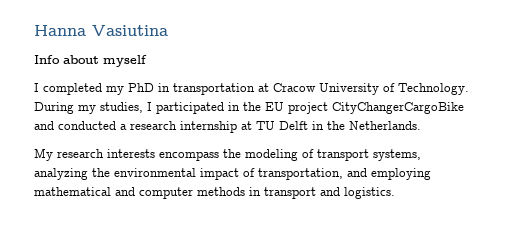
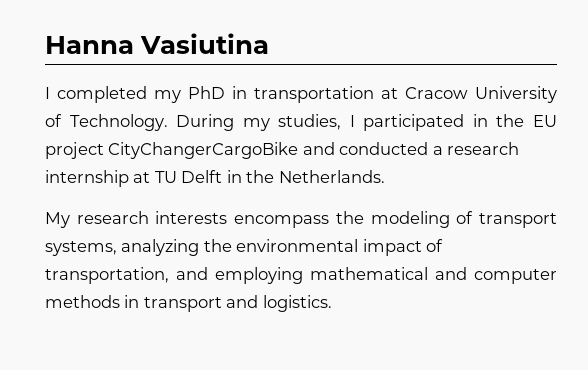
[34,55,147,67] // Info about myself -> (270, 43) none

